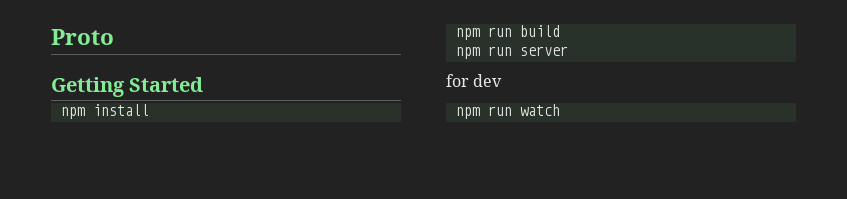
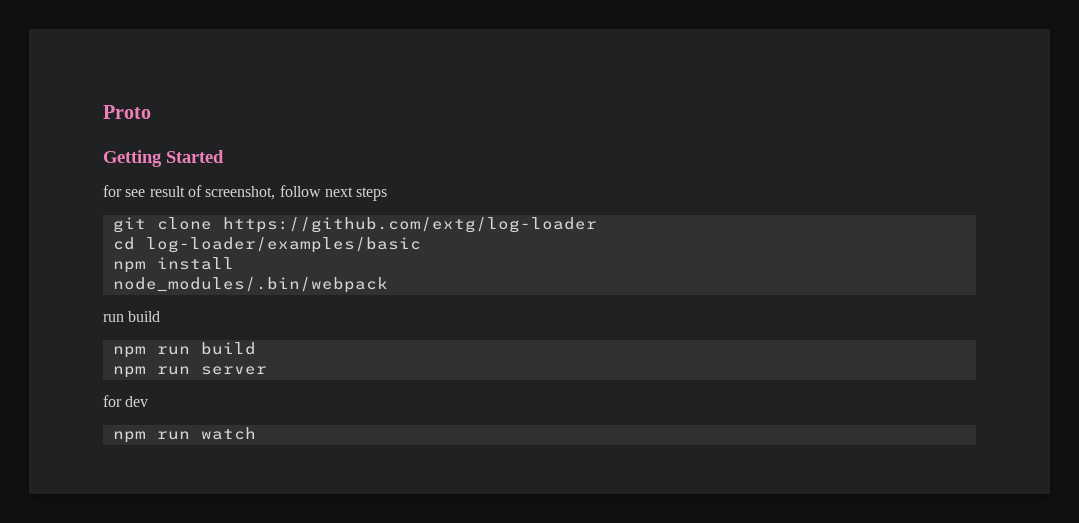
(204, 84) none -> [103,185,388,201] [112,217,597,233] [112,237,421,253] // for see result of screenshot, follow next steps // git clone https://github.com/extg/log-loader // cd log-loader/examples/basic
(149, 110) none -> [112,277,388,293] [103,311,161,322] // node_modules/.bin/webpack // run build

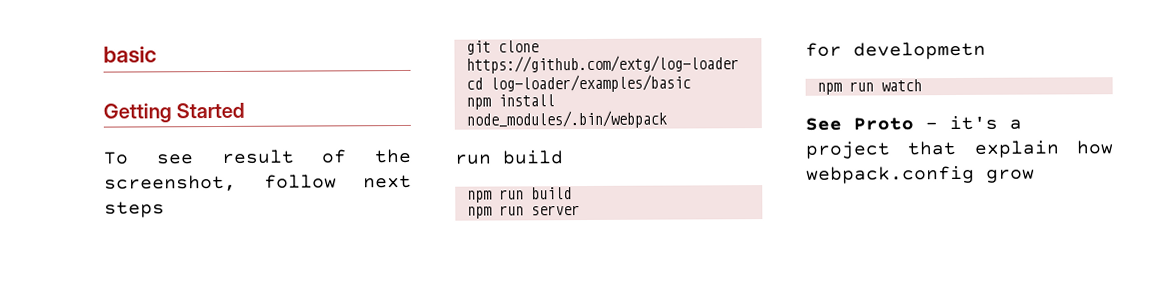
[103,105,151,119] Proto -> [103,46,157,64] basic
[103,185,122,197] for -> [103,151,129,165] To
(202, 191) none -> [374,148,412,164] the
[125,396,149,407] dev -> [853,41,986,60] developmetn
(256, 433) none -> [805,115,1022,131] [805,140,1114,159] [806,165,1035,184] // See Proto - it's a project that explain how webpack.config grow

